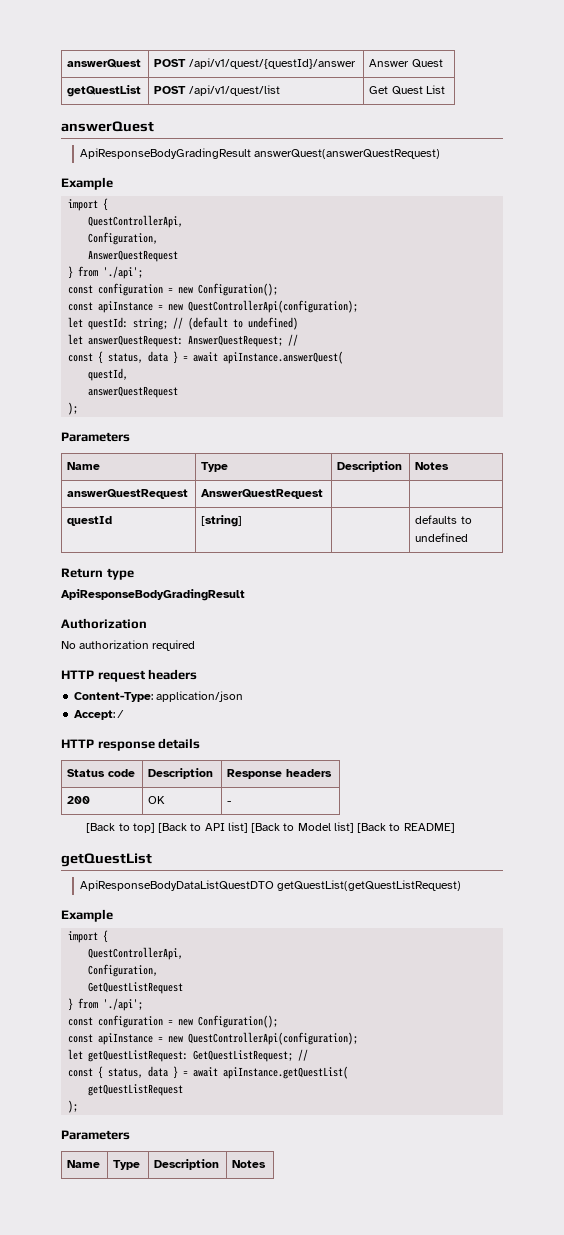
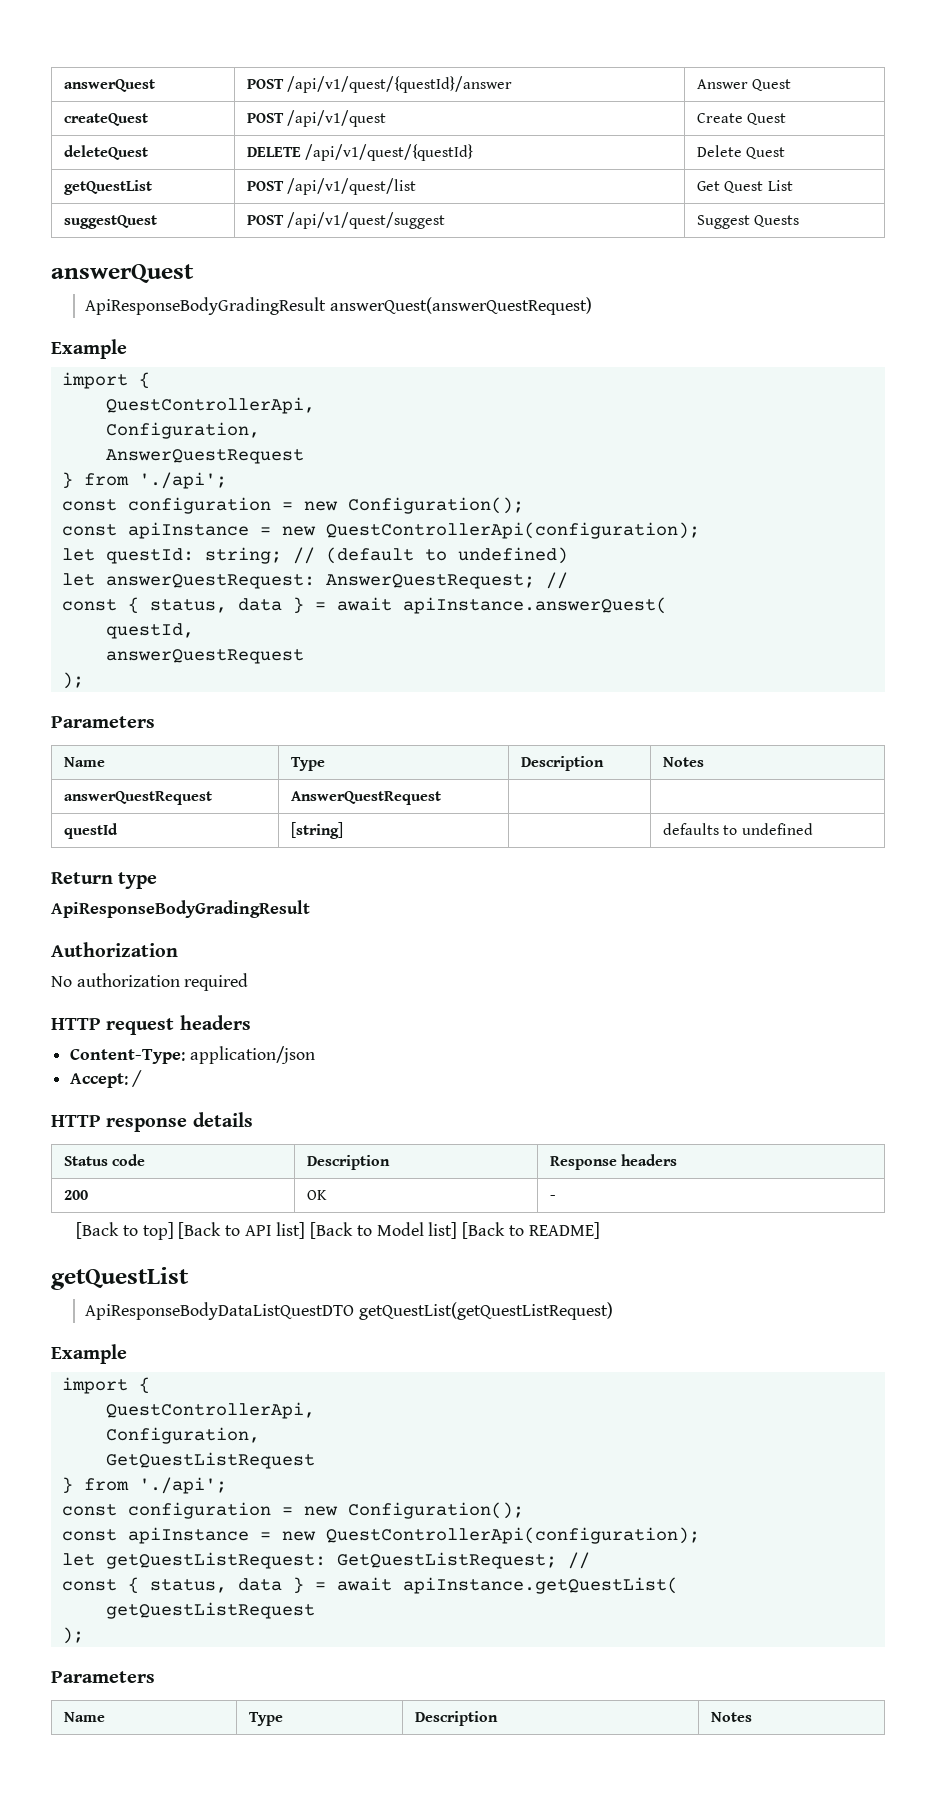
(443, 63) none -> [64,113,149,126] [247,110,387,127] [697,113,787,125] [64,145,149,160] [247,144,474,161] [697,145,786,159] // createQuest | POST /api/v1/quest | Create Quest // deleteQuest | DELETE /api/v1/quest/{questId} | Delete Quest
(445, 89) none -> [64,215,158,229] [247,212,446,229] [697,215,800,229] // suggestQuest | POST /api/v1/quest/suggest | Suggest Quests

